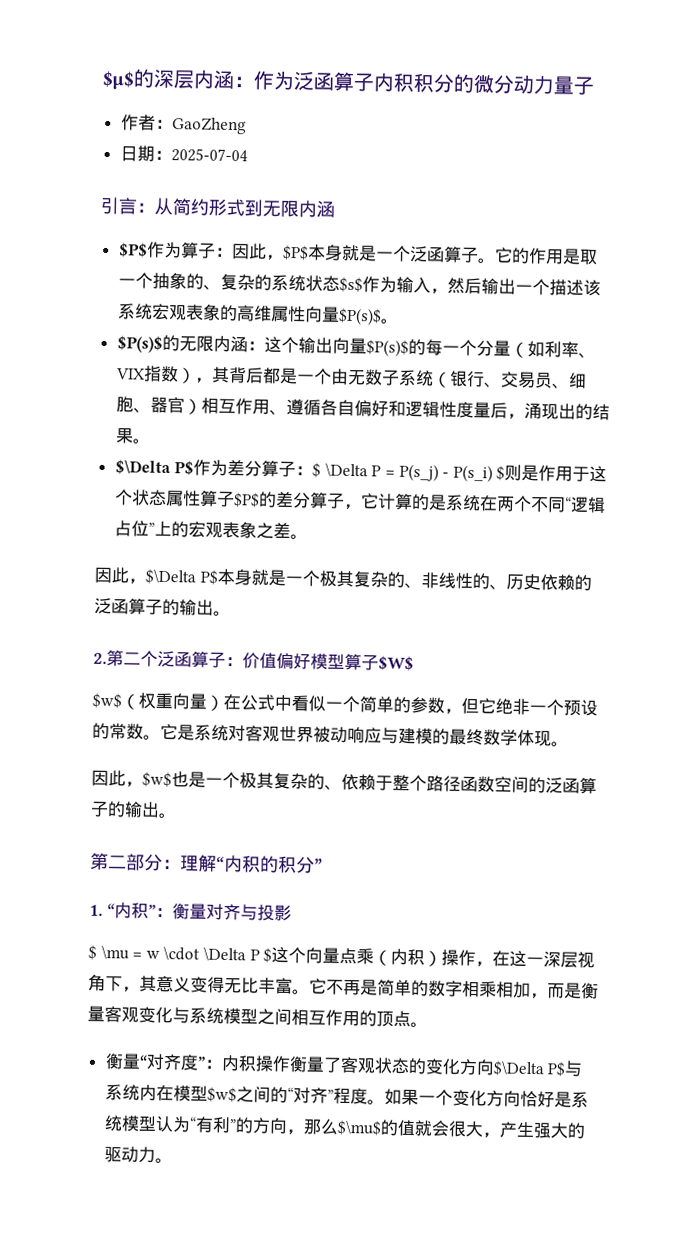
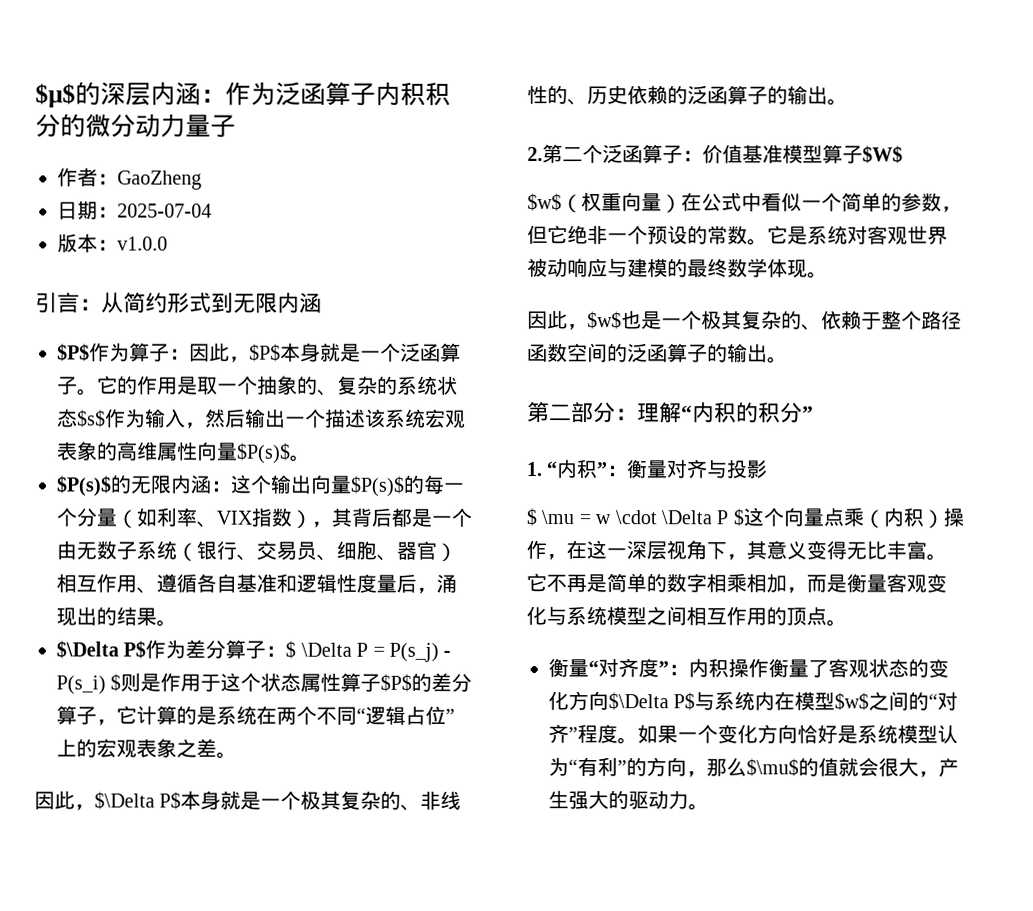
(248, 155) none -> [57,233,168,253] // 版本：v1.0.0
[353,400,389,417] 偏好 -> [236,573,277,593] 基准
[276,652,311,670] 偏好 -> [742,144,783,164] 基准

